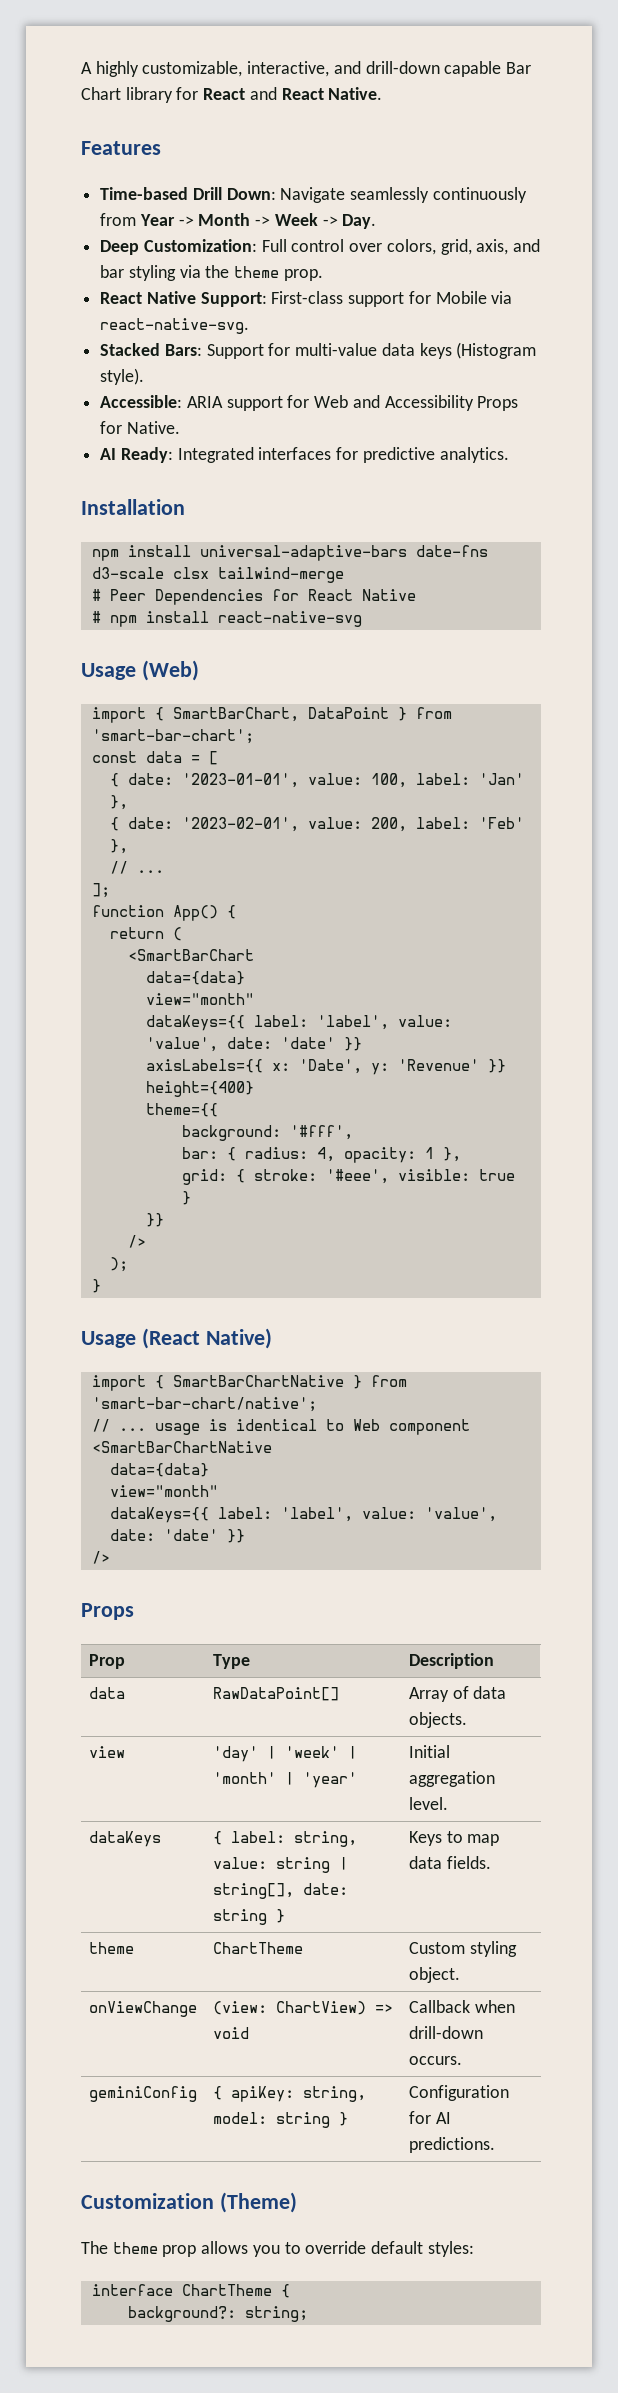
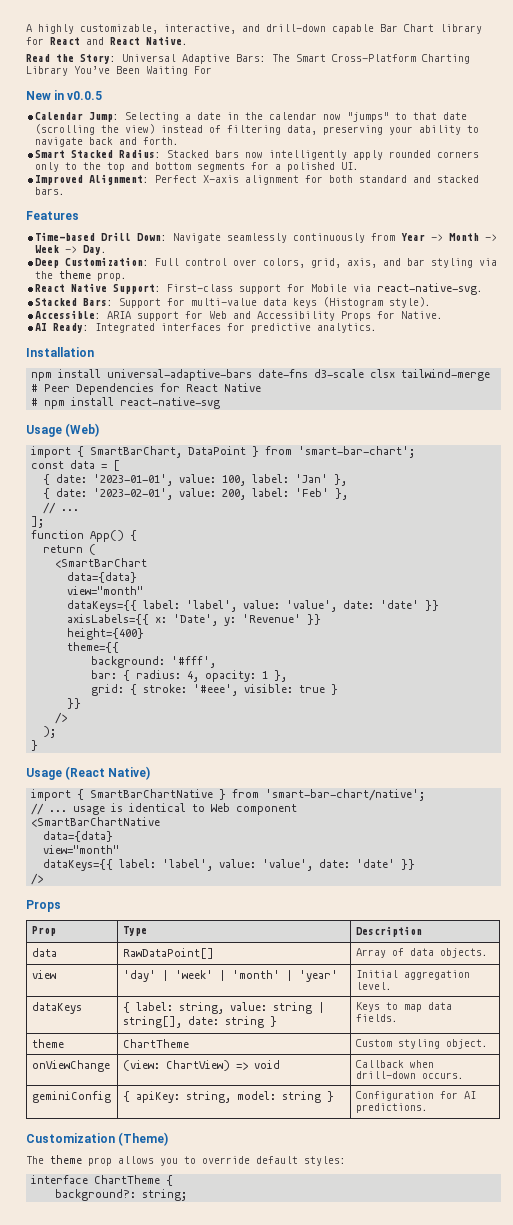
(383, 93) none -> [26,54,470,64] [26,66,212,76] [26,90,103,100] [35,112,468,122] [35,124,480,135] [35,137,180,147] [35,149,480,160] [35,162,360,172] [35,174,480,185] [35,187,66,195] // Read the Story: Universal Adaptive Bars: The Smart Cross-Platform Charting Library You’ve Been Waiting For // New in v0.0.5 // Calendar Jump: Selecting a date in the calendar now "jumps" to that date (scrolling the view) instead of filtering data, preserving your ability to navigate back and forth. // Smart Stacked Radius: Stacked bars now intelligently apply rounded corners only to the top and bottom segments for a polished UI. // Improved Alignment: Perfect X-axis alignment for both standard and stacked bars.

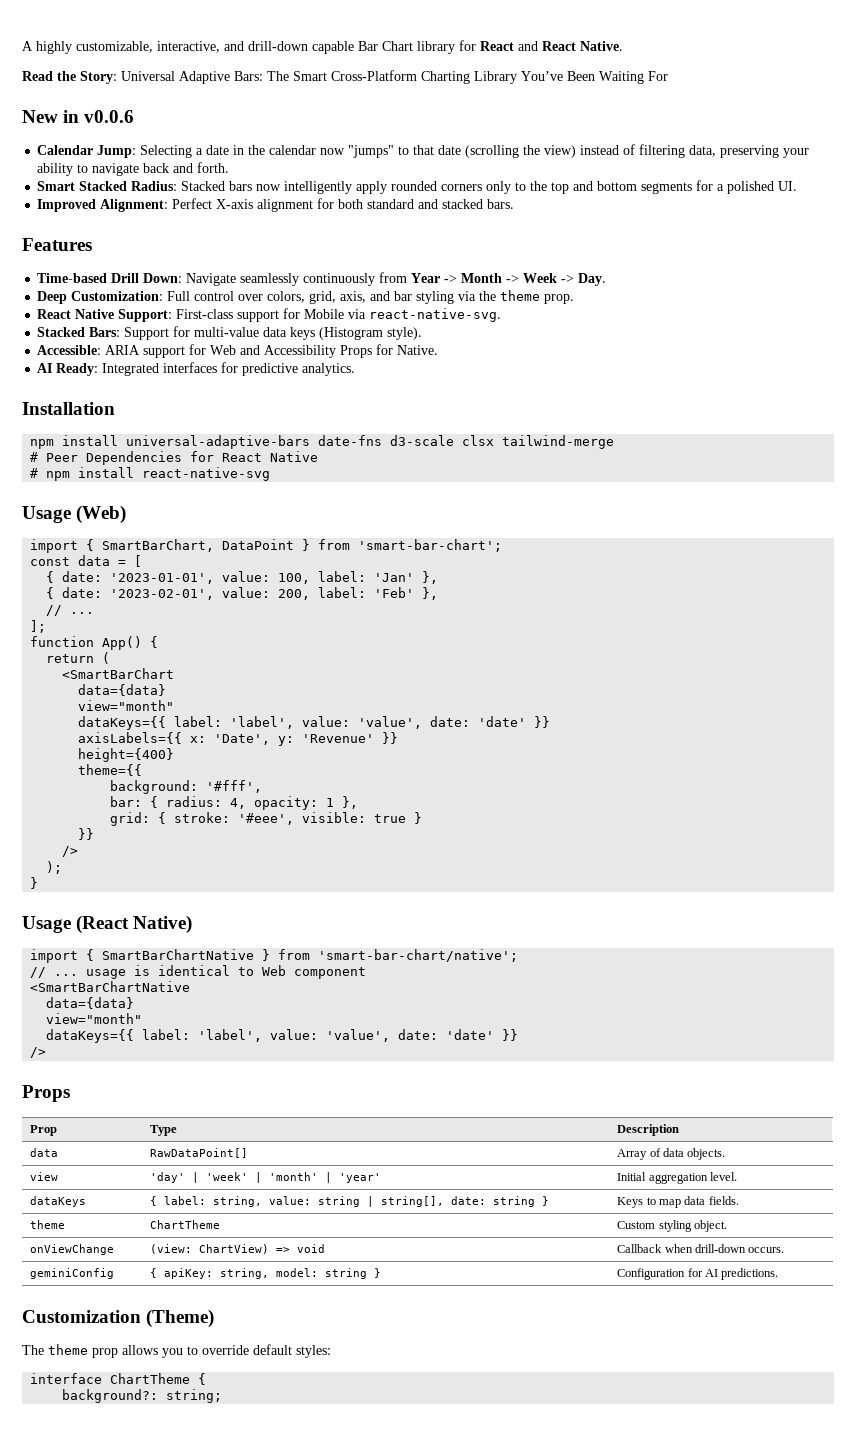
[67,91,103,100] v0.0.5 -> [84,110,135,123] v0.0.6

